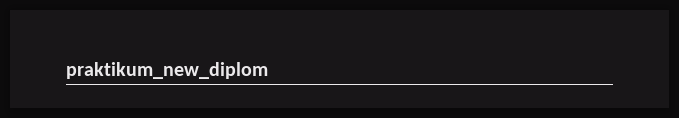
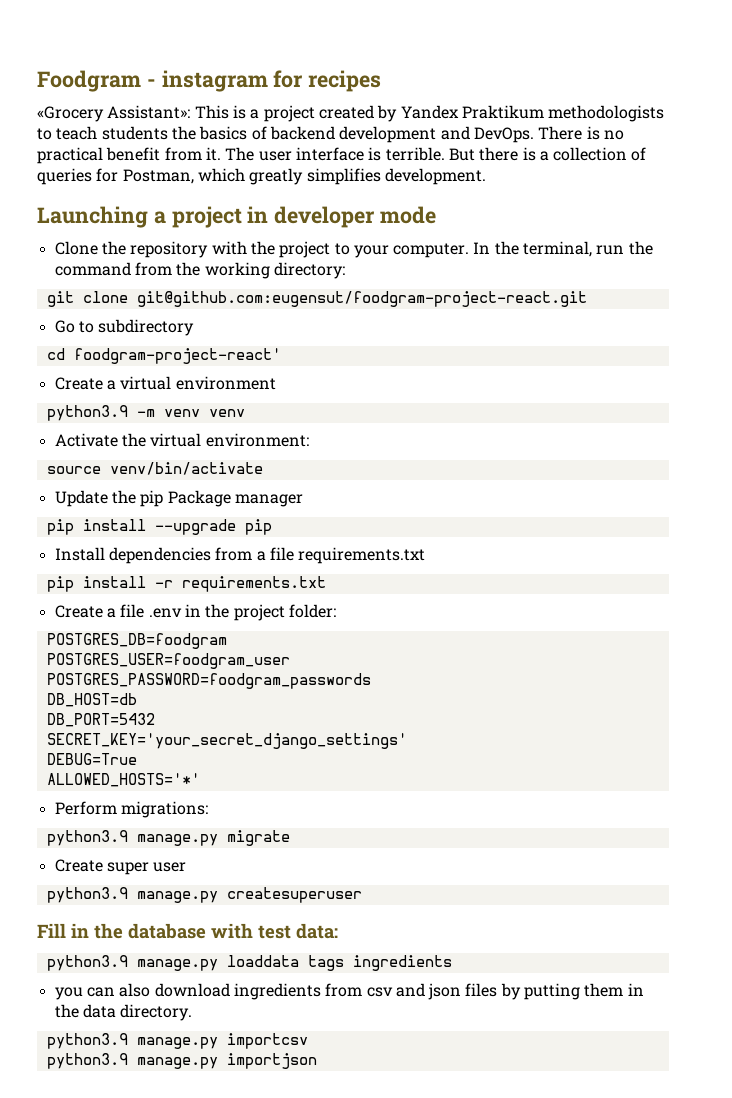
[66,62,268,79] praktikum_new_diplom -> [37,70,382,92] [37,105,665,122] [37,126,624,143] [37,147,647,164] [37,168,486,185] [37,206,437,228] [54,241,653,258] [54,262,345,279] [46,291,587,307] [54,319,195,336] [46,348,281,364] [54,376,276,390] [46,405,245,421] [54,433,309,447] [46,462,263,475] [54,490,303,507] [46,519,272,535] [54,547,426,564] [46,576,326,592] [54,604,336,621] [46,633,227,649] [46,653,290,669] [46,673,371,689] [46,693,137,707] [46,713,155,727] [46,733,407,749] [46,753,137,765] [46,773,200,787] [54,801,208,818] [46,830,290,846] [54,859,187,875] [46,887,362,903] [37,923,338,939] [46,955,452,971] [54,983,644,1000] [54,1004,193,1021] [46,1033,308,1049] [46,1053,317,1069] Foodgram - instagram for recipes // «Grocery Assistant»: This is a project created by Yandex Praktikum methodologists to teach students the basics of backend development and DevOps. There is no practical benefit from it. The user interface is terrible. But there is a collection of queries for Postman, which greatly simplifies development. // Launching a project in developer mode // Clone the repository with the project to your computer. In the terminal, run the command from the working directory: // git clone git@github.com:eugensut/foodgram-project-react.git // Go to subdirectory // cd foodgram-project-react' // Create a virtual environment // python3.9 -m venv venv // Activate the virtual environment: // source venv/bin/activate // Update the pip Package manager // pip install --upgrade pip // Install dependencies from a file requirements.txt // pip install -r requirements.txt // Create a file .env in the project folder: // POSTGRES_DB=foodgram // POSTGRES_USER=foodgram_user // POSTGRES_PASSWORD=foodgram_passwords // DB_HOST=db // DB_PORT=5432 // SECRET_KEY='your_secret_django_settings' // DEBUG=True // ALLOWED_HOSTS='*' // Perform migrations: // python3.9 manage.py migrate // Create super user // python3.9 manage.py createsuperuser // Fill in the database with test data: // python3.9 manage.py loaddata tags ingredients // you can also download ingredients from csv and json files by putting them in the data directory. // python3.9 manage.py importcsv // python3.9 manage.py importjson

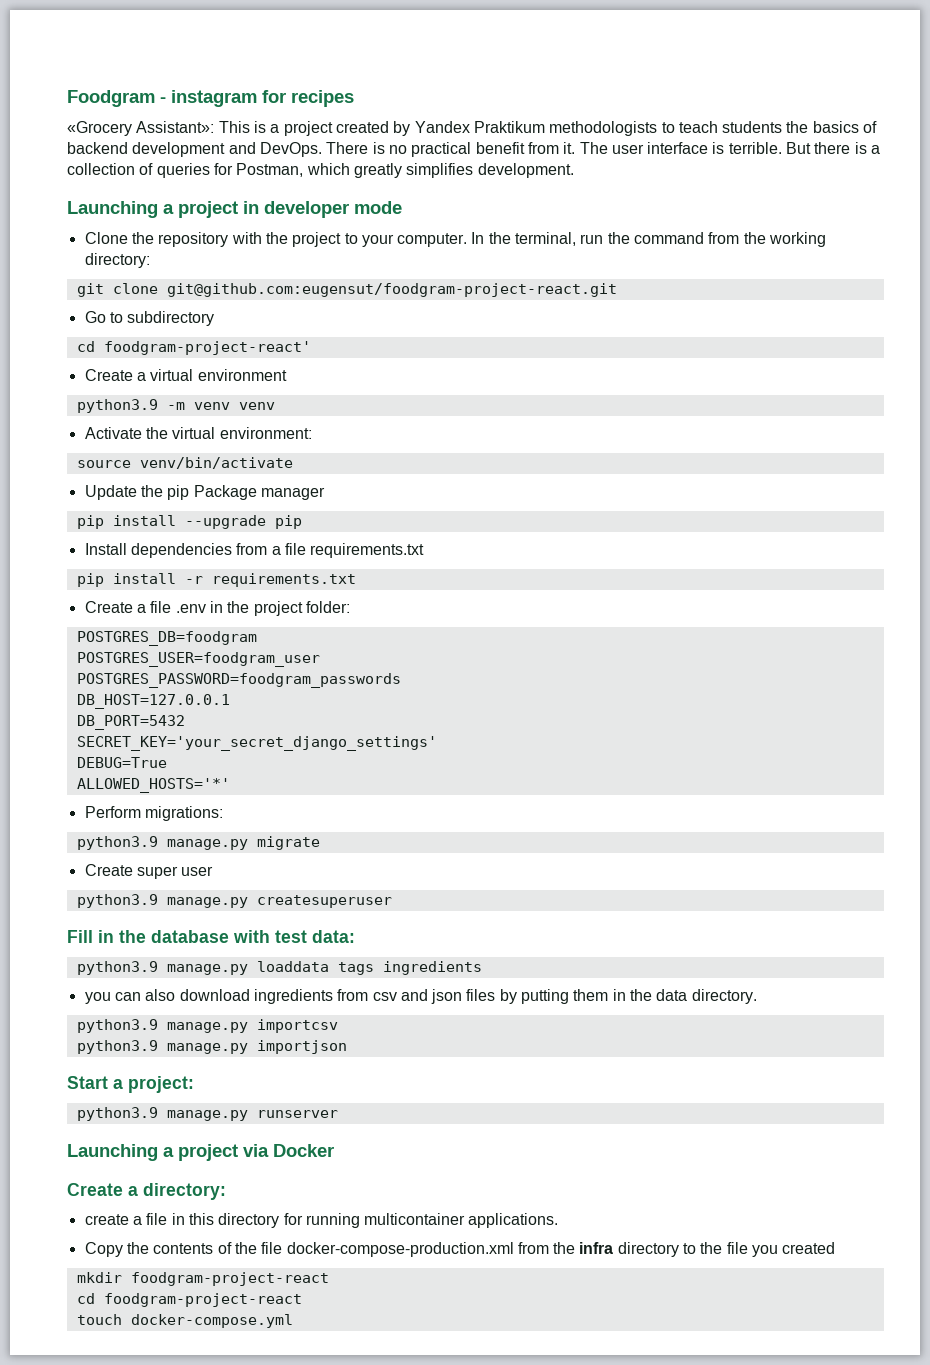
[46,693,137,707] DB_HOST=db -> [76,694,230,709] DB_HOST=127.0.0.1
(317, 1061) none -> [67,1076,194,1093] [76,1107,338,1121] [67,1144,334,1161] [67,1183,226,1200] [84,1213,559,1228] [84,1242,836,1257] [76,1272,329,1286] [76,1293,302,1307] [76,1314,293,1328] // Start a project: // python3.9 manage.py runserver // Launching a project via Docker // Create a directory: // create a file in this directory for running multicontainer applications. // Copy the contents of the file docker-compose-production.xml from the infra directory to the file you created // mkdir foodgram-project-react // cd foodgram-project-react // touch docker-compose.yml

